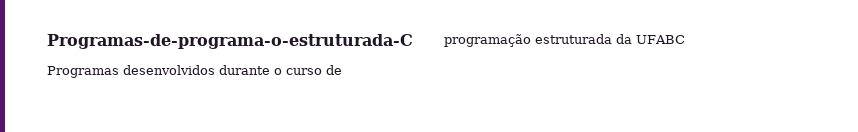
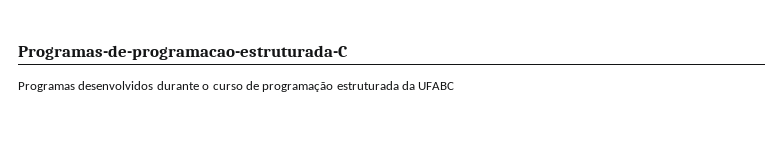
[47,34,413,49] Programas-de-programa-o-estruturada-C -> [18,45,348,60] Programas-de-programacao-estruturada-C

